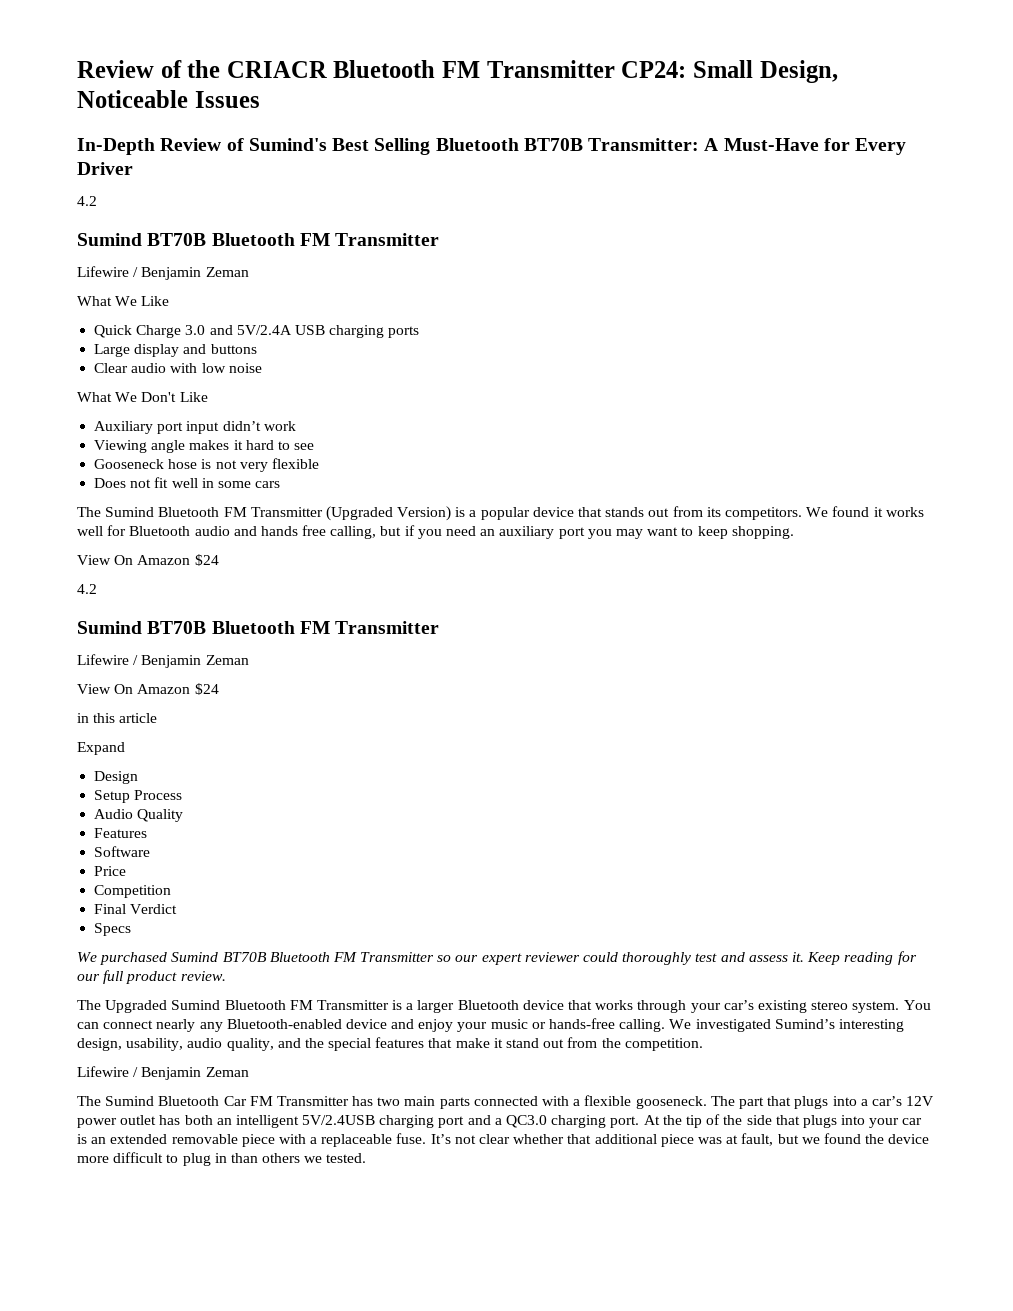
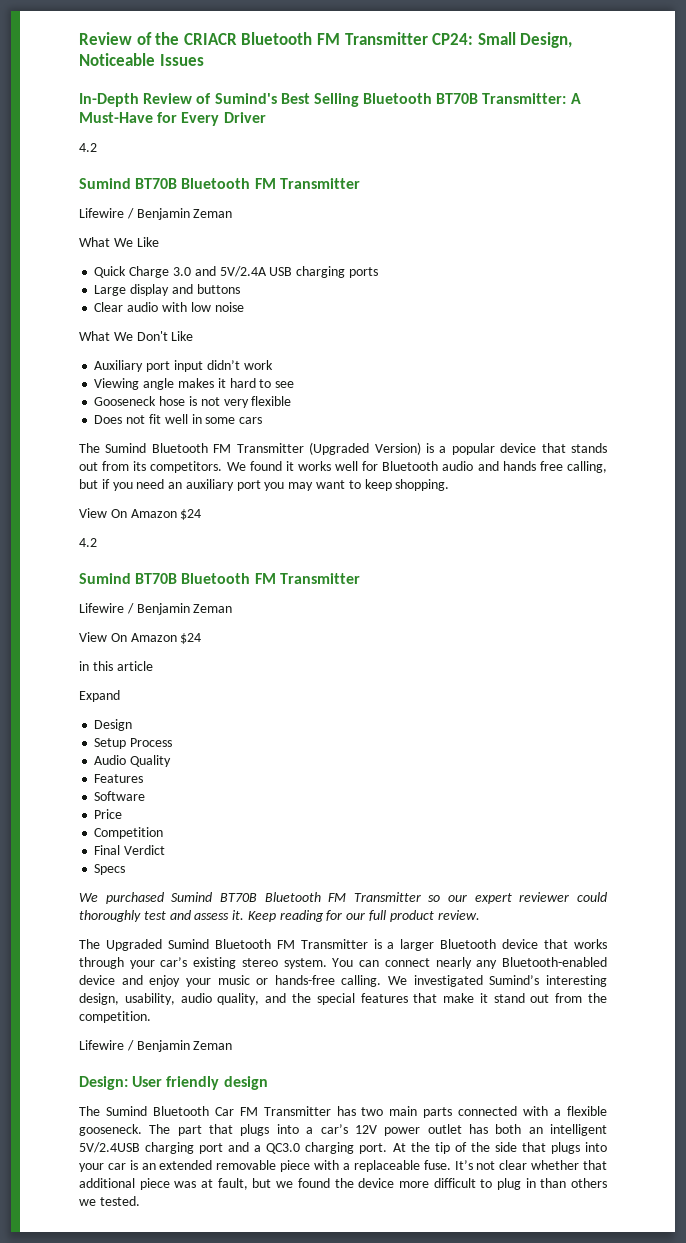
(249, 1072) none -> [79,1076,268,1090] // Design: User friendly design

